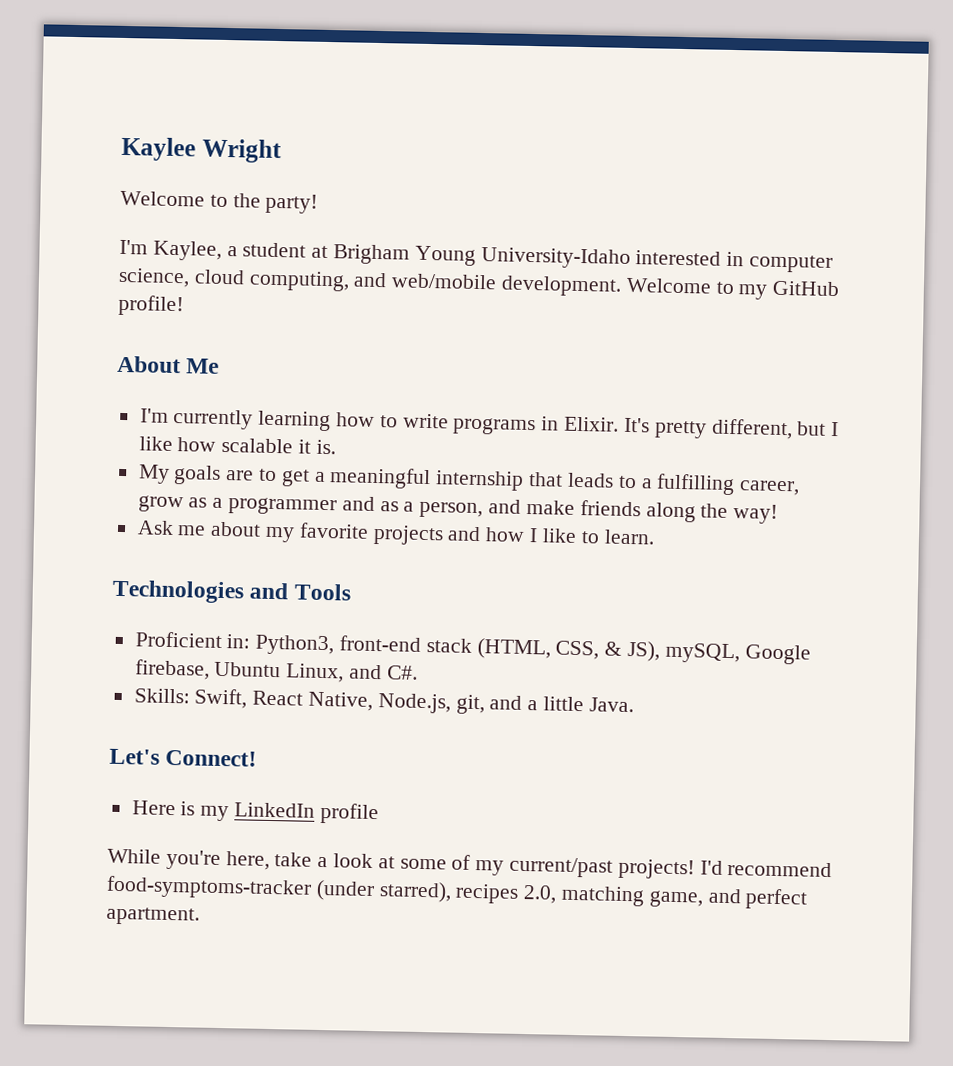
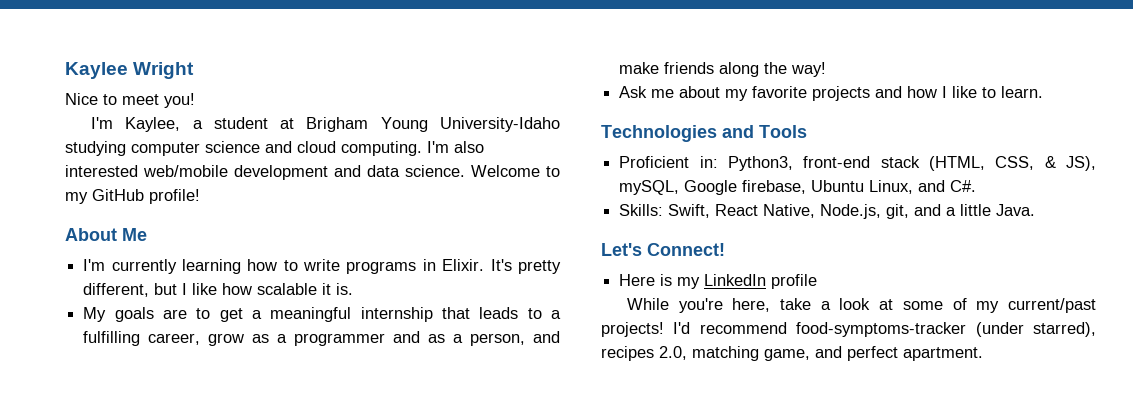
[120,190,319,214] Welcome to the party! -> [65,93,195,108] Nice to meet you!
[635,250,834,273] [118,267,623,297] interested in computer science, cloud computing, and web/mobile development. -> [65,141,484,156] [65,165,465,180] studying computer science and cloud computing. I'm also interested web/mobile development and data science.

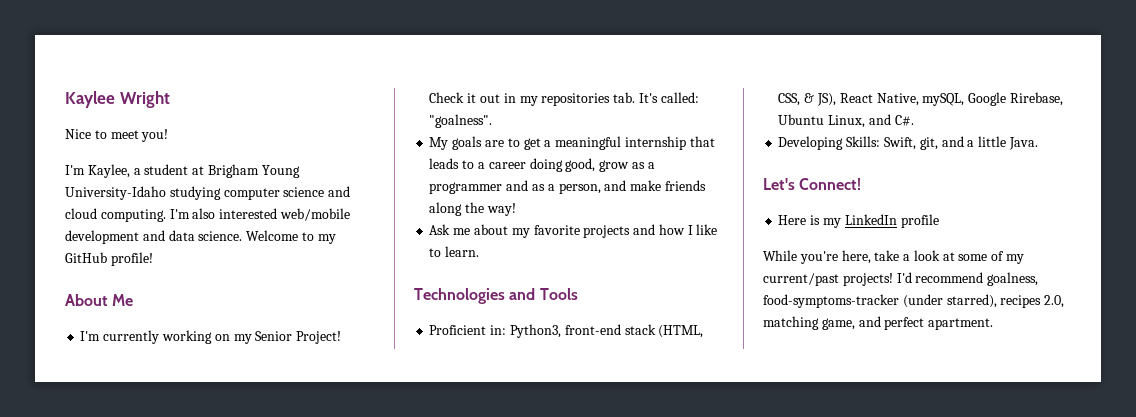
[181,259,561,274] [83,283,354,297] learning how to write programs in Elixir. It's pretty different, but I like how scalable it is. -> [161,330,342,344] [429,92,699,106] [429,114,493,128] working on my Senior Project! Check it out in my repositories tab. It's called: "goalness".
[83,331,201,346] fulfilling career, -> [488,158,596,172] career doing good,
(1096, 163) none -> [839,93,919,106] React Native,
[742,180,807,194] firebase, -> [1009,92,1063,106] Rirebase,
(977, 186) none -> [778,136,844,150] Developing
[715,204,882,219] React Native, Node.js, -> (916, 143) none
(787, 328) none -> [987,272,1039,286] goalness,

